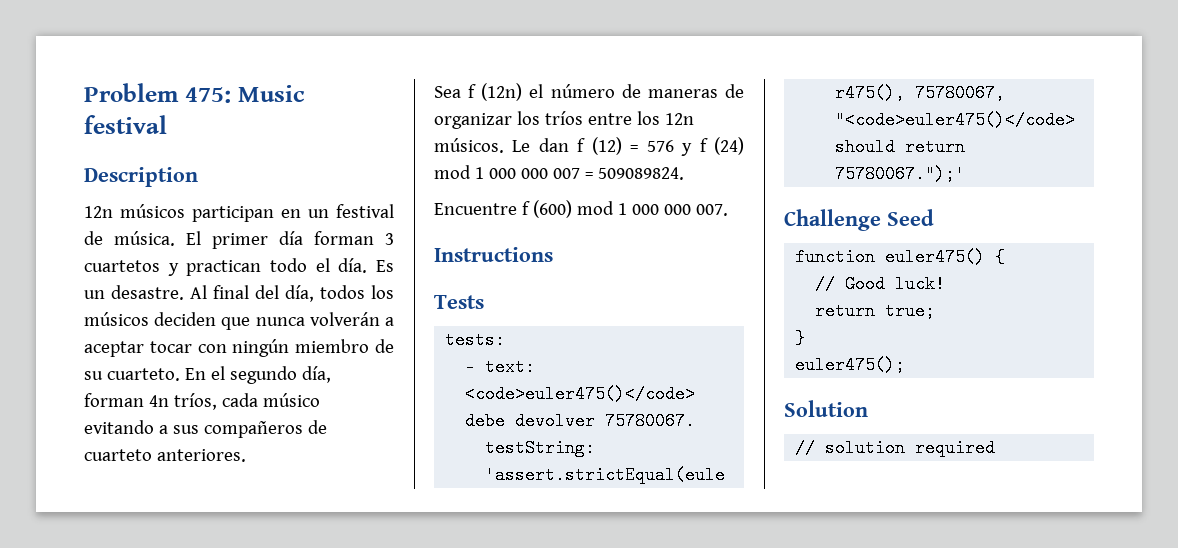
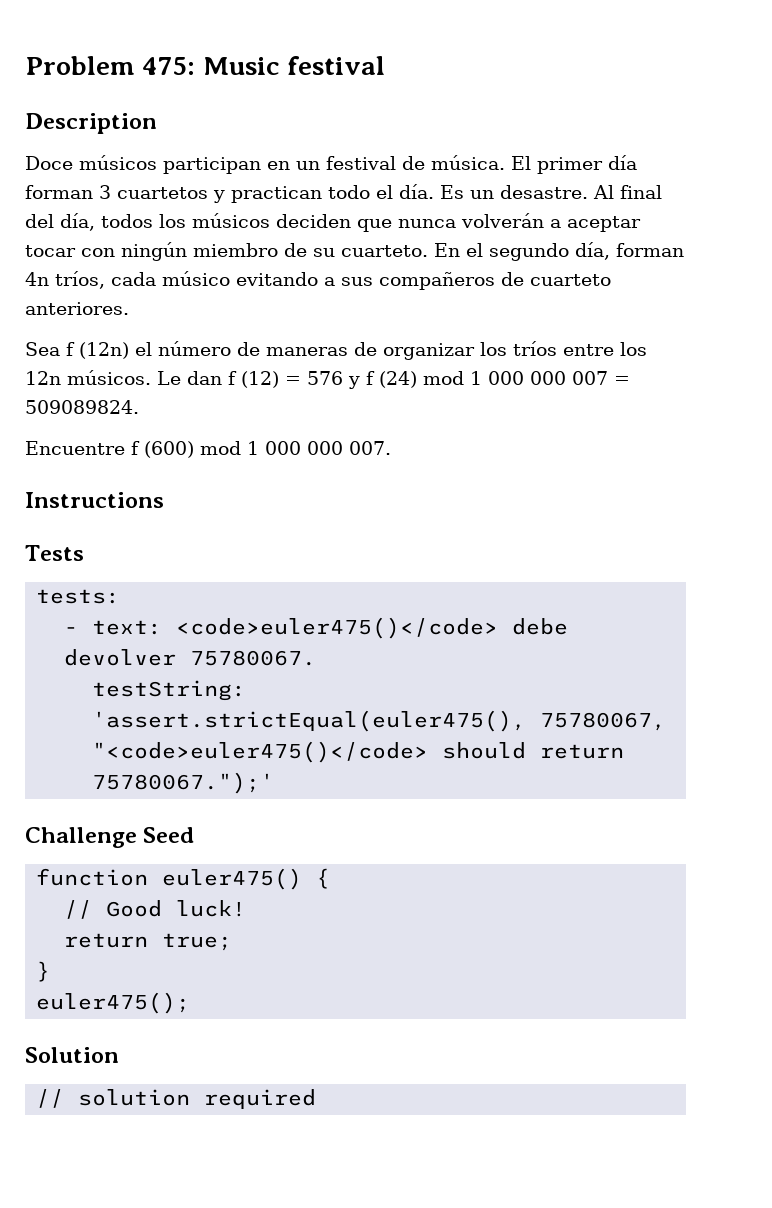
[84,206,113,218] 12n -> [25,156,73,170] Doce

